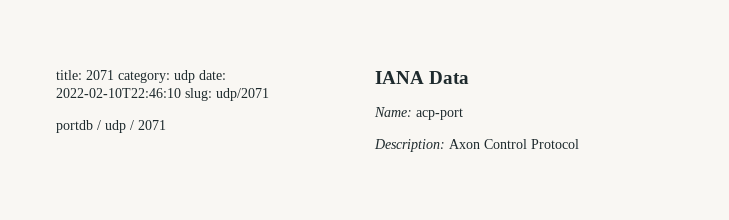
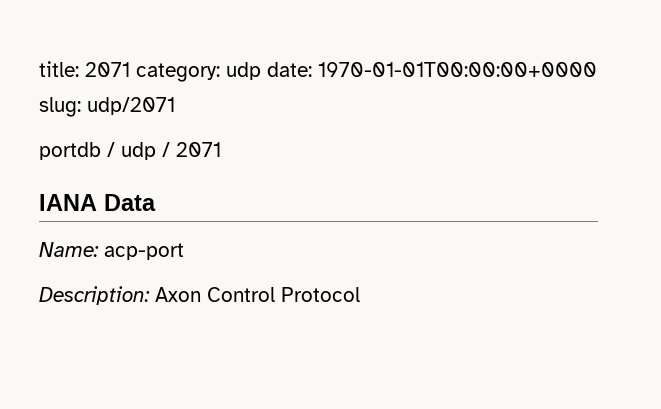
[56,88,181,98] 2022-02-10T22:46:10 -> [318,62,597,77] 1970-01-01T00:00:00+0000

